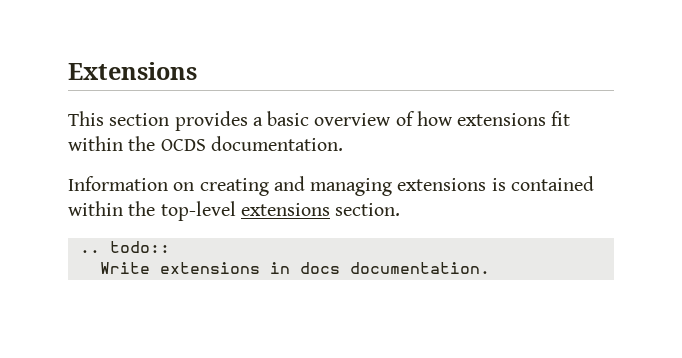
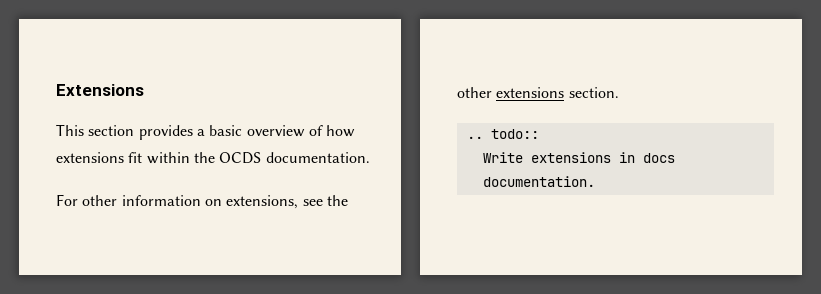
[68,176,594,196] [68,201,236,221] Information on creating and managing extensions is contained within the top-level -> [56,194,348,209] [457,87,492,98] For other information on extensions, see the other

